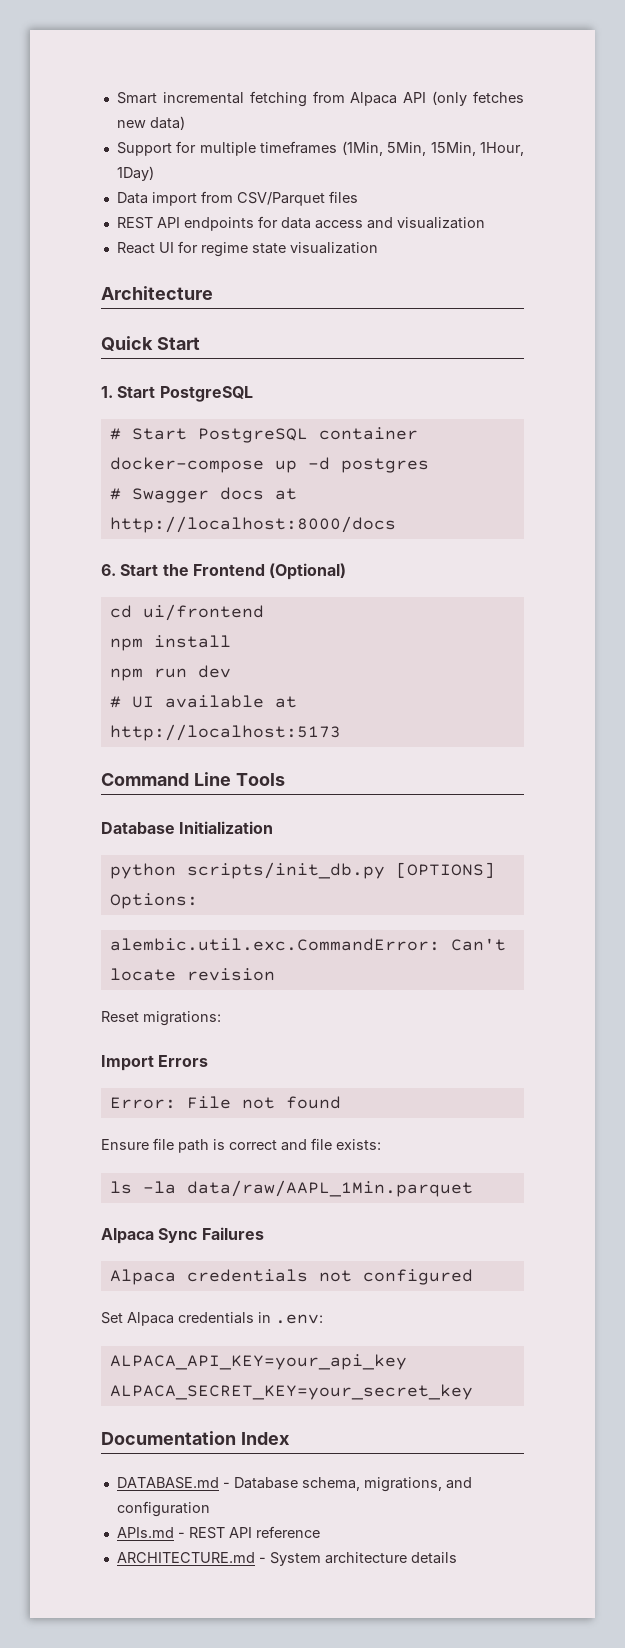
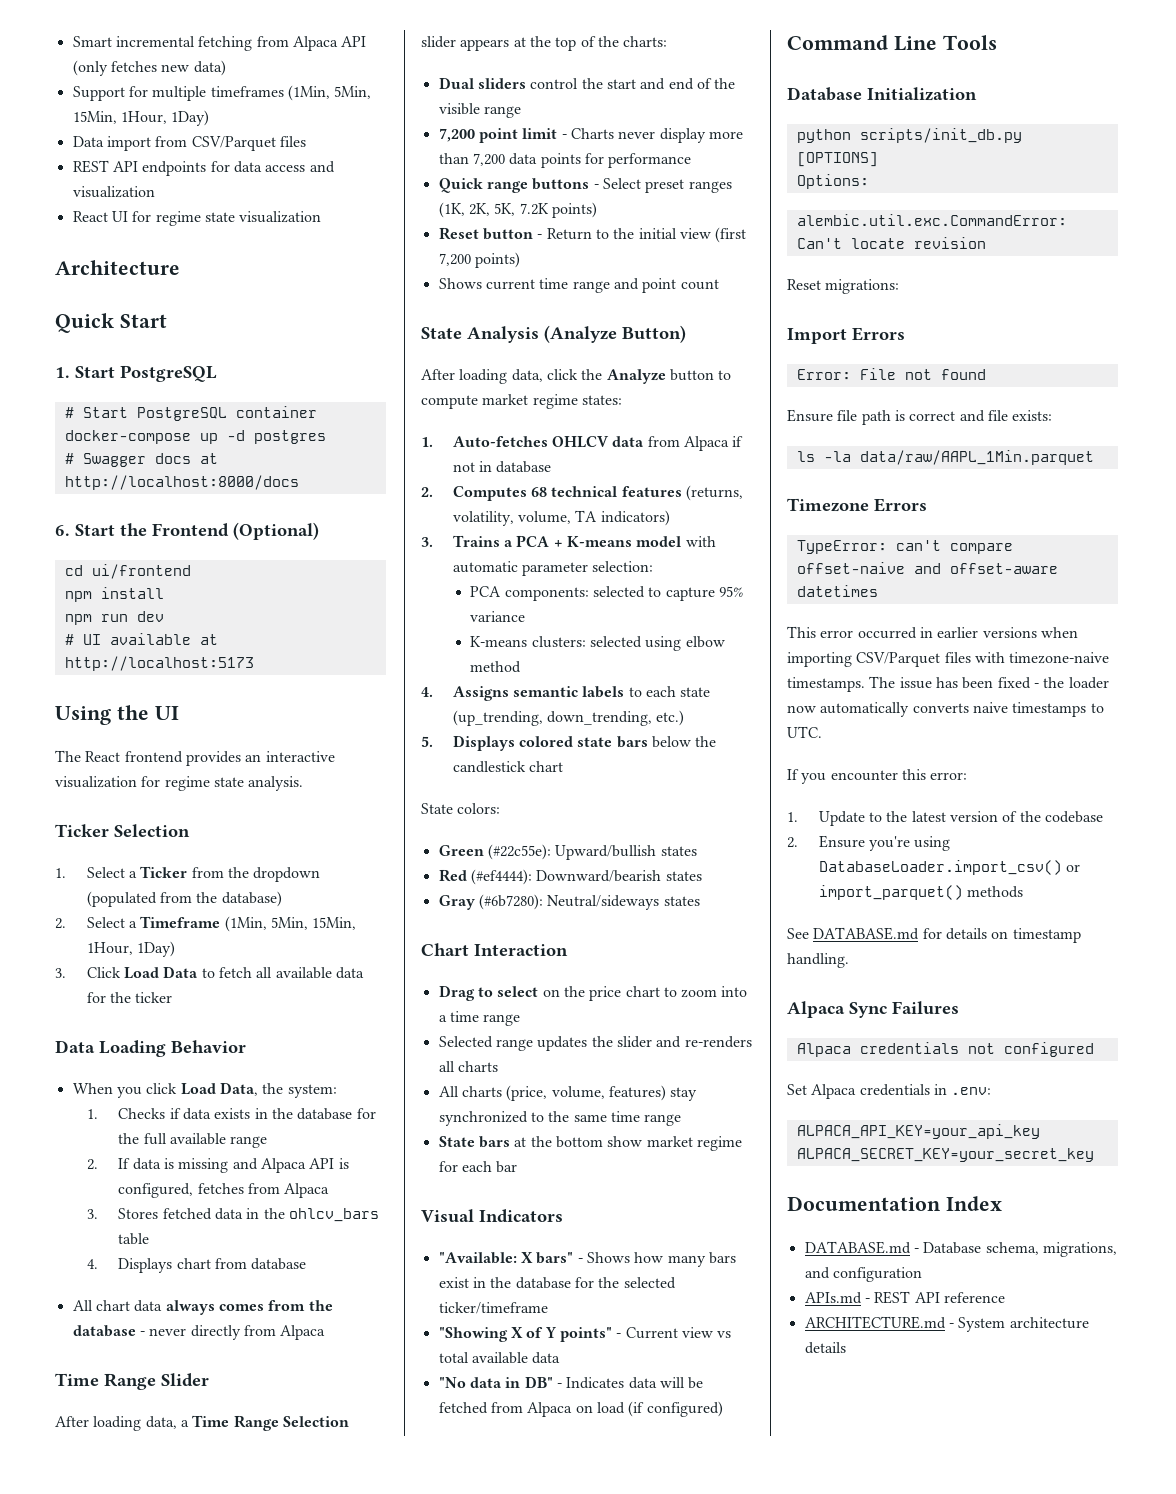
(341, 732) none -> [55,705,179,725] [55,750,335,766] [55,776,304,791] [55,824,190,837] [55,866,321,882] [86,891,282,907] [55,916,357,932] [86,941,176,957] [55,966,364,979] [86,992,173,1003] [55,1040,246,1057] [72,1082,337,1098] [86,1108,376,1120] [118,1133,268,1148] [86,1158,349,1173] [118,1183,330,1198] [86,1208,380,1222] [118,1233,150,1245] [86,1258,307,1273] [72,1300,333,1315] [72,1325,326,1340] [55,1373,209,1390] [55,1415,349,1431] [421,36,668,51] [438,77,736,90] [438,103,521,118] [438,128,743,143] [438,153,692,168] [438,178,732,193] [438,202,597,218] [438,227,747,243] [438,252,520,268] [438,278,719,293] [421,325,686,343] [421,369,732,384] [421,394,622,409] [421,436,744,451] [452,461,552,473] [421,485,744,501] [452,510,670,526] [421,535,716,547] [452,561,654,576] [470,586,743,601] [470,611,526,622] [470,636,725,651] [470,661,522,673] [421,686,711,701] [452,710,685,726] [421,735,717,751] [452,761,564,773] [421,803,501,814] [438,844,697,860] [438,869,702,885] [438,894,700,910] [421,943,568,956] [438,985,748,1001] [438,1011,521,1026] [438,1036,752,1051] [438,1061,498,1072] [438,1085,698,1101] [438,1111,682,1126] [438,1136,742,1151] [438,1161,518,1173] [421,1209,563,1223] [438,1252,736,1267] [438,1277,676,1289] [438,1302,548,1314] [438,1327,732,1342] [438,1352,561,1364] [438,1376,704,1389] [438,1401,723,1417] // Using the UI // The React frontend provides an interactive visualization for regime state analysis. // Ticker Selection // 1. Select a Ticker from the dropdown (populated from the database) // 2. Select a Timeframe (1Min, 5Min, 15Min, 1Hour, 1Day) // 3. Click Load Data to fetch all available data for the ticker // Data Loading Behavior // When you click Load Data, the system: // 1. Checks if data exists in the database for the full available range // 2. If data is missing and Alpaca API is configured, fetches from Alpaca // 3. Stores fetched data in the ohlcv_bars table // 4. Displays chart from database // All chart data always comes from the database - never directly from Alpaca // Time Range Slider // After loading data, a Time Range Selection slider appears at the top of the charts: // Dual sliders control the start and end of the visible range // 7,200 point limit - Charts never display more than 7,200 data points for performance // Quick range buttons - Select preset ranges (1K, 2K, 5K, 7.2K points) // Reset button - Return to the initial view (first 7,200 points) // Shows current time range and point count // State Analysis (Analyze Button) // After loading data, click the Analyze button to compute market regime states: // 1. Auto-fetches OHLCV data from Alpaca if not in database // 2. Computes 68 technical features (returns, volatility, volume, TA indicators) // 3. Trains a PCA + K-means model with automatic parameter selection: // PCA components: selected to capture 95% variance // K-means clusters: selected using elbow method // 4. Assigns semantic labels to each state (up_trending, down_trending, etc.) // 5. Displays colored state bars below the candlestick chart // State colors: // Green (#22c55e): Upward/bullish states // Red (#ef4444): Downward/bearish states // Gray (#6b7280): Neutral/sideways states // Chart Interaction // Drag to select on the price chart to zoom into a time range // Selected range updates the slider and re-renders all charts // All charts (price, volume, features) stay synchronized to the same time range // State bars at the bottom show market regime for each bar // Visual Indicators // "Available: X bars" - Shows how many bars exist in the database for the selected ticker/timeframe // "Showing X of Y points" - Current view vs total available data // "No data in DB" - Indicates data will be fetched from Alpaca on load (if configured)
(473, 1188) none -> [787,498,927,512] [796,540,1013,554] [796,562,1058,574] [796,585,878,597] [787,626,1078,639] [787,652,1110,667] [787,676,1109,692] [787,702,1104,717] [787,726,822,738] [787,769,968,784] [787,811,1103,826] [787,835,951,851] [818,860,1081,875] [818,885,1024,900] [787,927,1081,943] [787,953,849,968] // Timezone Errors // TypeError: can't compare offset-naive and offset-aware datetimes // This error occurred in earlier versions when importing CSV/Parquet files with timezone-naive timestamps. The issue has been fixed - the loader now automatically converts naive timestamps to UTC. // If you encounter this error: // 1. Update to the latest version of the codebase // 2. Ensure you're using DatabaseLoader.import_csv() or import_parquet() methods // See DATABASE.md for details on timestamp handling.

